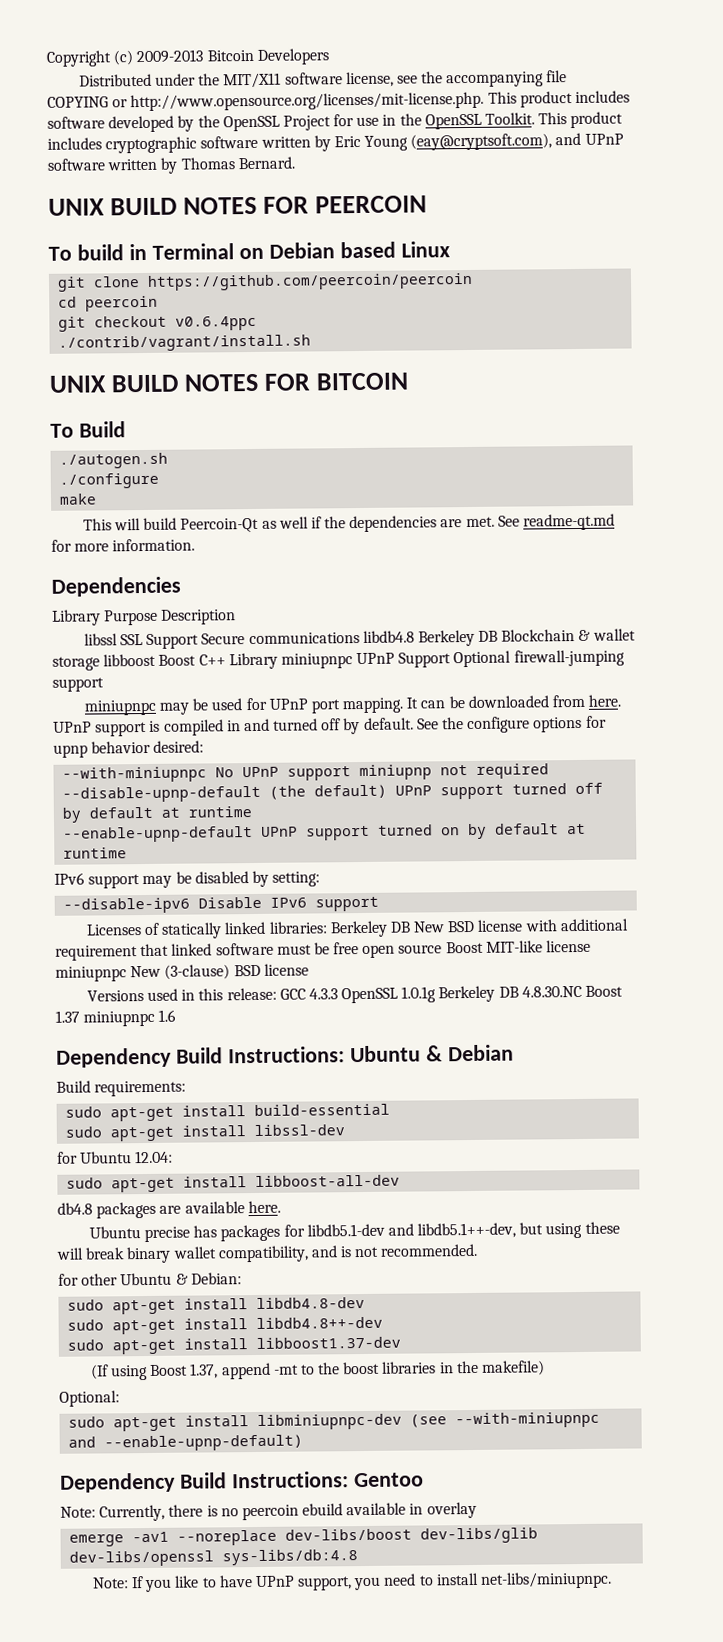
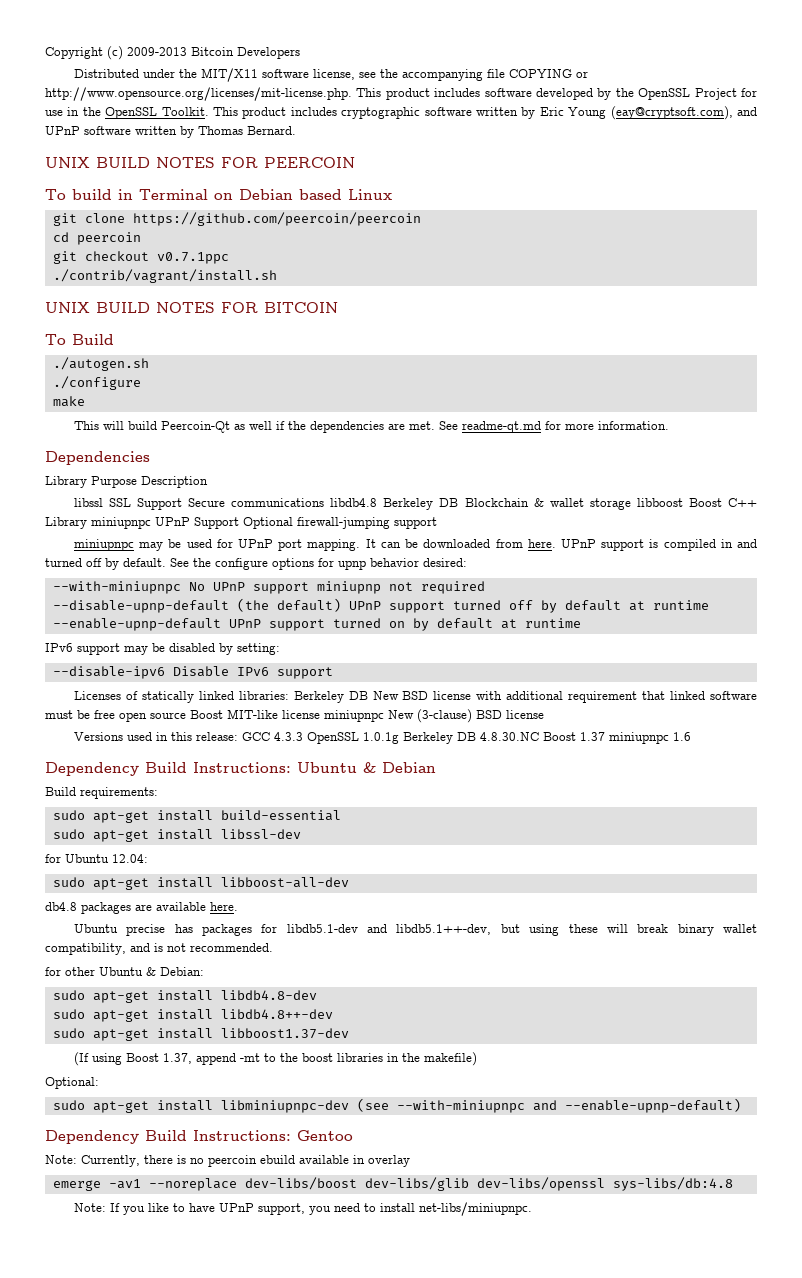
[175,315,258,331] v0.6.4ppc -> [156,252,229,264] v0.7.1ppc

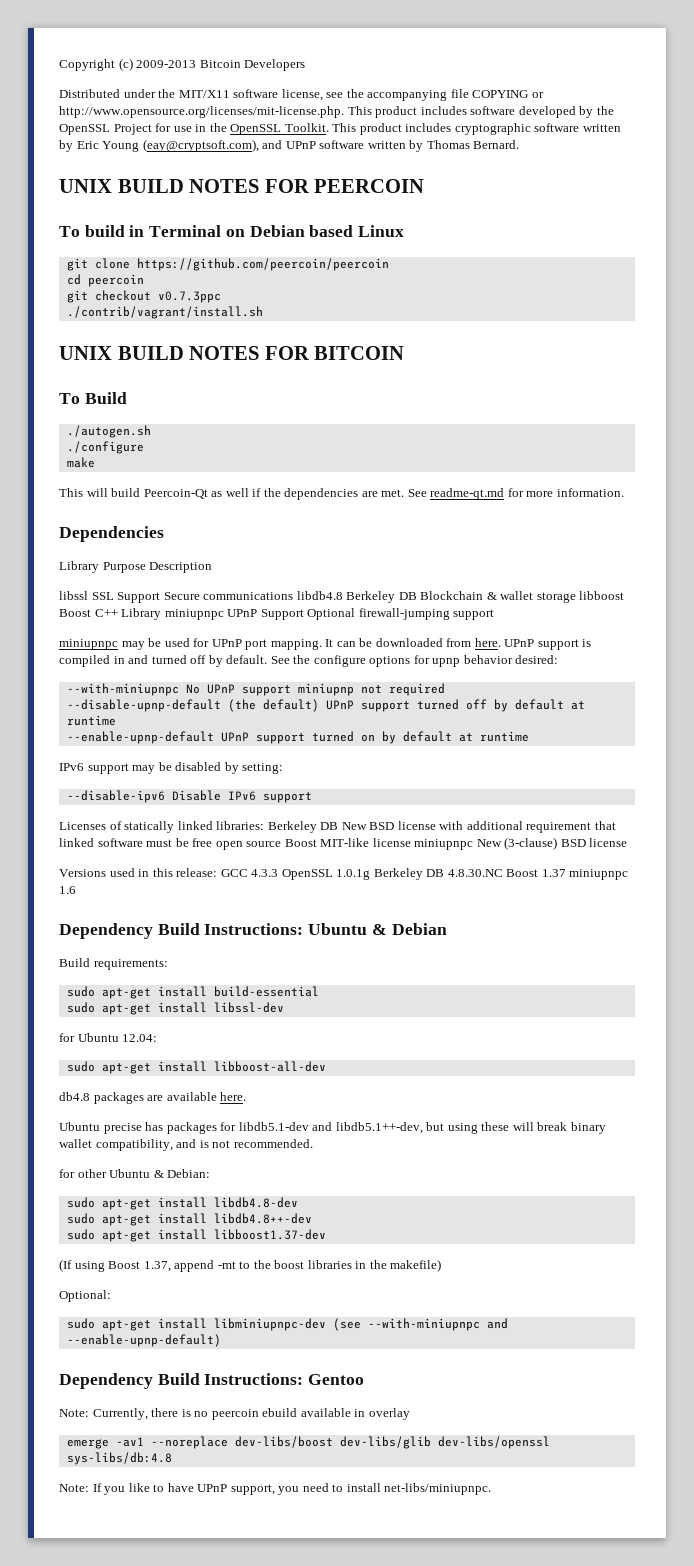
[156,252,229,264] v0.7.1ppc -> [157,291,221,303] v0.7.3ppc

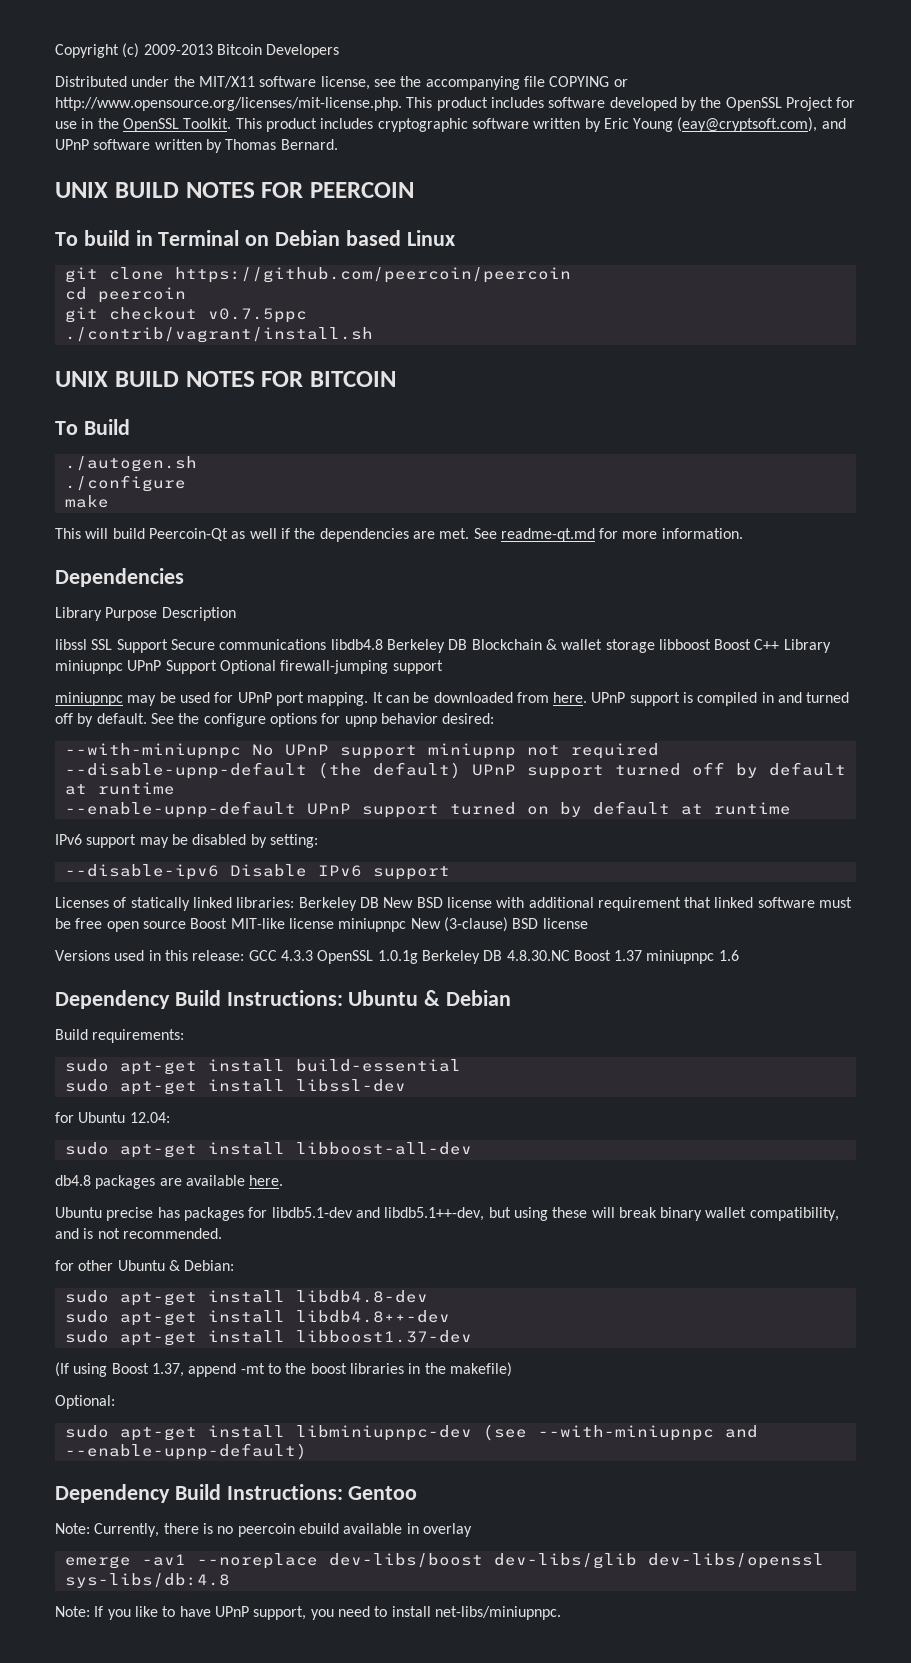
[157,291,221,303] v0.7.3ppc -> [207,308,307,323] v0.7.5ppc

